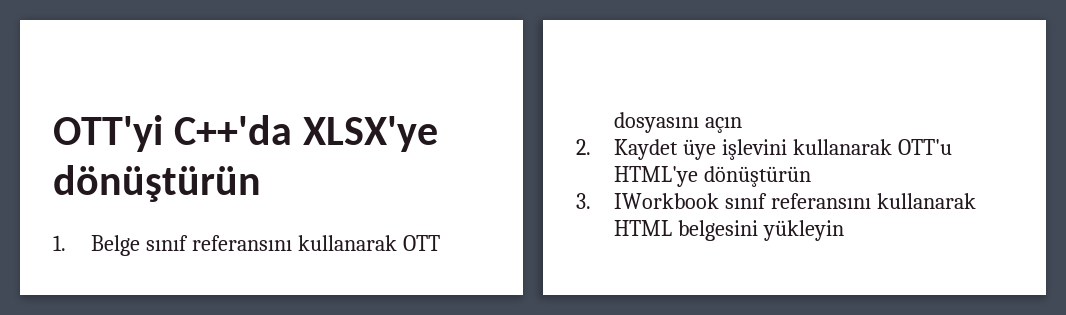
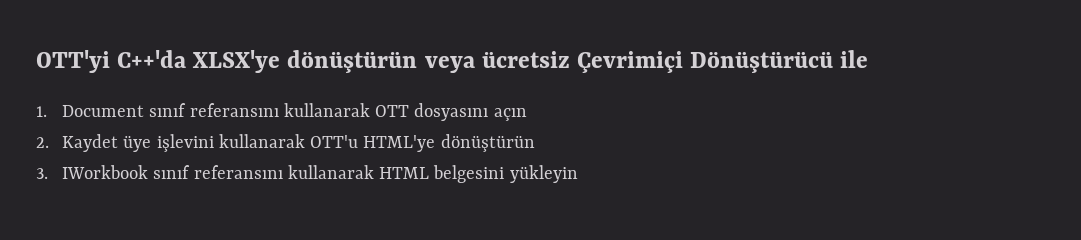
(261, 183) none -> [424,50,869,73] veya ücretsiz Çevrimiçi Dönüştürücü ile
[90,235,140,256] Belge -> [62,105,145,117] Document

